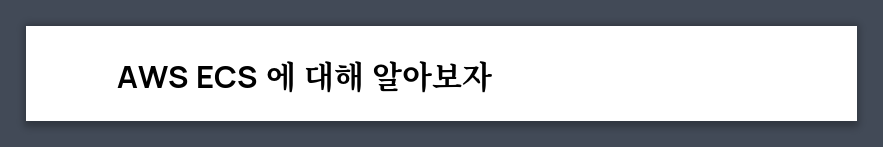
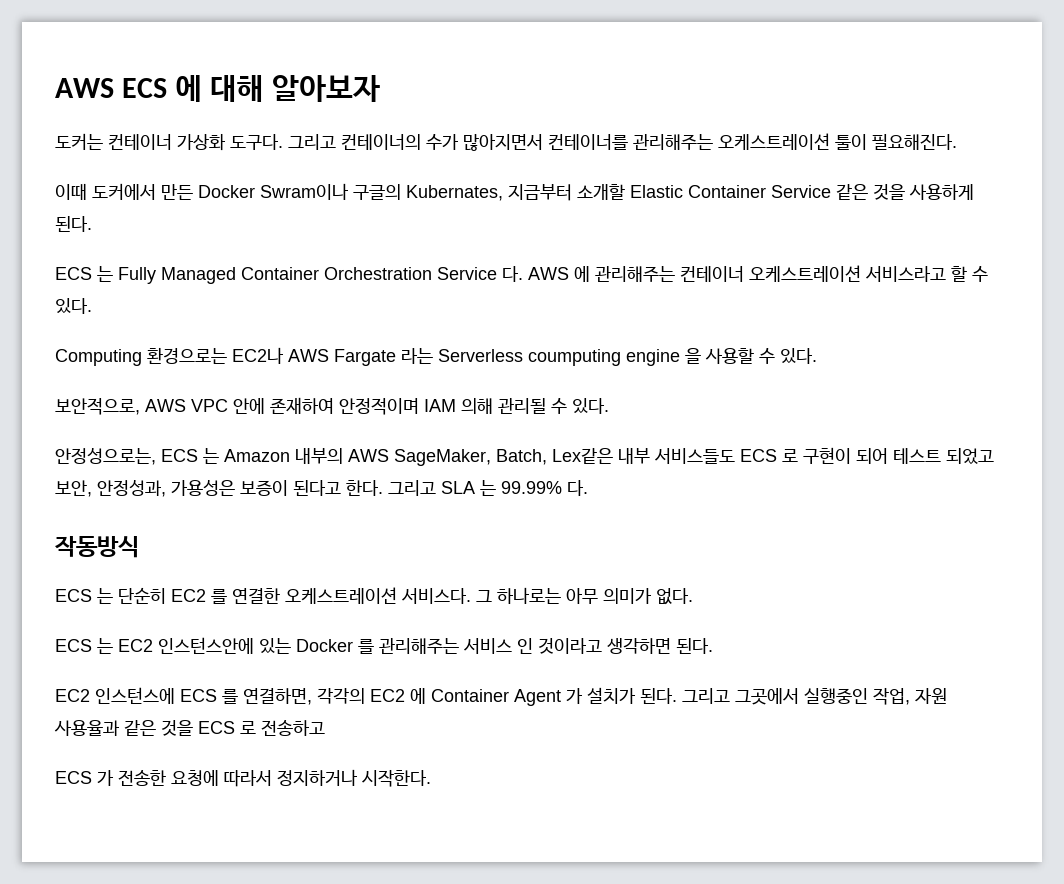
(493, 77) none -> [55,133,957,151] [55,183,974,201] [55,216,92,232] [55,265,988,284] [55,298,92,314] [55,347,817,366] [55,397,609,415] [55,447,994,466] [55,480,588,497] [55,536,139,558] [55,587,693,605] [55,637,713,654] [55,687,947,706] [54,720,325,736] [55,769,431,787] // 도커는 컨테이너 가상화 도구다. 그리고 컨테이너의 수가 많아지면서 컨테이너를 관리해주는 오케스트레이션 툴이 필요해진다. // 이때 도커에서 만든 Docker Swram이나 구글의 Kubernates, 지금부터 소개할 Elastic Container Service 같은 것을 사용하게 된다. // ECS 는 Fully Managed Container Orchestration Service 다. AWS 에 관리해주는 컨테이너 오케스트레이션 서비스라고 할 수 있다. // Computing 환경으로는 EC2나 AWS Fargate 라는 Serverless coumputing engine 을 사용할 수 있다. // 보안적으로, AWS VPC 안에 존재하여 안정적이며 IAM 의해 관리될 수 있다. // 안정성으로는, ECS 는 Amazon 내부의 AWS SageMaker, Batch, Lex같은 내부 서비스들도 ECS 로 구현이 되어 테스트 되었고 보안, 안정성과, 가용성은 보증이 된다고 한다. 그리고 SLA 는 99.99% 다. // 작동방식 // ECS 는 단순히 EC2 를 연결한 오케스트레이션 서비스다. 그 하나로는 아무 의미가 없다. // ECS 는 EC2 인스턴스안에 있는 Docker 를 관리해주는 서비스 인 것이라고 생각하면 된다. // EC2 인스턴스에 ECS 를 연결하면, 각각의 EC2 에 Container Agent 가 설치가 된다. 그리고 그곳에서 실행중인 작업, 자원 사용율과 같은 것을 ECS 로 전송하고 // ECS 가 전송한 요청에 따라서 정지하거나 시작한다.

